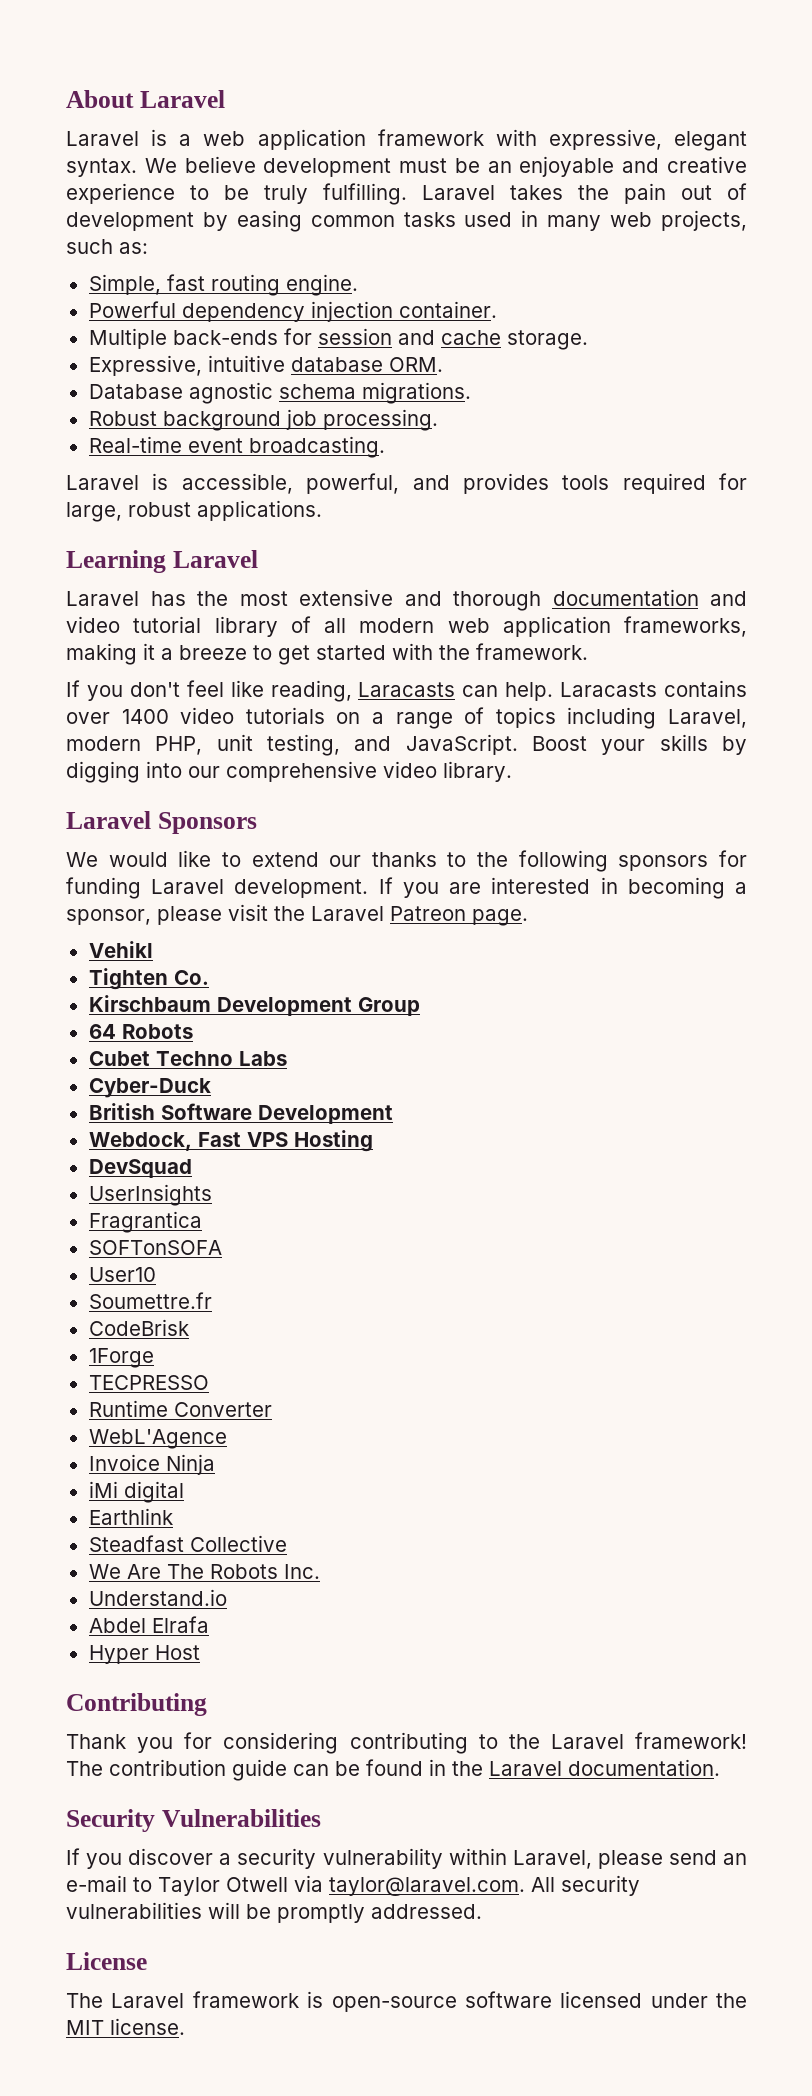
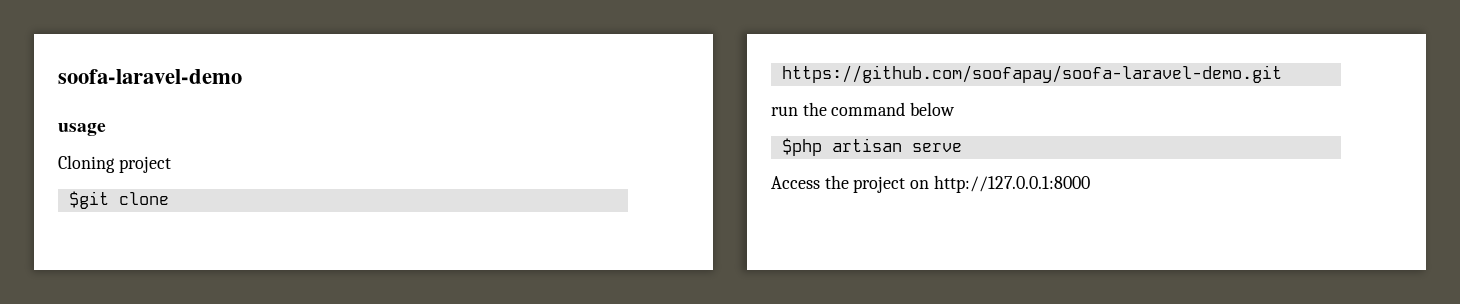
[66,90,225,108] [66,129,747,151] [66,156,747,177] [66,183,747,205] [66,210,748,232] [66,239,148,254] [88,274,358,296] [88,301,497,322] [88,328,588,350] [88,355,443,376] [88,382,471,404] [88,409,438,431] [88,436,385,458] [66,473,747,494] [66,500,322,522] [66,550,258,573] [66,589,747,611] [66,616,747,637] [66,643,588,665] [66,680,747,702] [66,707,748,729] [66,734,748,756] [66,761,512,783] [66,811,257,834] [66,850,747,872] [66,877,747,899] [66,904,528,926] [88,941,153,958] [88,968,209,990] [88,995,420,1016] [88,1024,193,1039] [88,1051,287,1066] [88,1078,211,1098] [88,1103,393,1124] [88,1130,373,1152] [88,1159,192,1178] [88,1184,212,1206] [88,1211,202,1233] [88,1240,222,1255] [88,1267,156,1282] [88,1292,212,1309] [88,1319,189,1336] [88,1348,154,1368] [88,1375,209,1390] [88,1400,272,1417] [88,1429,227,1449] [88,1454,215,1475] [88,1481,184,1503] [88,1508,173,1525] [88,1535,287,1552] [88,1564,320,1579] [88,1589,227,1606] [88,1616,209,1633] [88,1645,200,1664] [66,1693,207,1716] [66,1732,747,1754] [66,1759,720,1781] [66,1809,321,1832] [66,1848,748,1869] [66,1875,640,1896] [66,1902,482,1923] [66,1952,147,1970] [66,1991,747,2012] [66,2018,185,2035] About Laravel // Laravel is a web application framework with expressive, elegant syntax. We believe development must be an enjoyable and creative experience to be truly fulfilling. Laravel takes the pain out of development by easing common tasks used in many web projects, such as: // Simple, fast routing engine. // Powerful dependency injection container. // Multiple back-ends for session and cache storage. // Expressive, intuitive database ORM. // Database agnostic schema migrations. // Robust background job processing. // Real-time event broadcasting. // Laravel is accessible, powerful, and provides tools required for large, robust applications. // Learning Laravel // Laravel has the most extensive and thorough documentation and video tutorial library of all modern web application frameworks, making it a breeze to get started with the framework. // If you don't feel like reading, Laracasts can help. Laracasts contains over 1400 video tutorials on a range of topics including Laravel, modern PHP, unit testing, and JavaScript. Boost your skills by digging into our comprehensive video library. // Laravel Sponsors // We would like to extend our thanks to the following sponsors for funding Laravel development. If you are interested in becoming a sponsor, please visit the Laravel Patreon page. // Vehikl // Tighten Co. // Kirschbaum Development Group // 64 Robots // Cubet Techno Labs // Cyber-Duck // British Software Development // Webdock, Fast VPS Hosting // DevSquad // UserInsights // Fragrantica // SOFTonSOFA // User10 // Soumettre.fr // CodeBrisk // 1Forge // TECPRESSO // Runtime Converter // WebL'Agence // Invoice Ninja // iMi digital // Earthlink // Steadfast Collective // We Are The Robots Inc. // Understand.io // Abdel Elrafa // Hyper Host // Contributing // Thank you for considering contributing to the Laravel framework! The contribution guide can be found in the Laravel documentation. // Security Vulnerabilities // If you discover a security vulnerability within Laravel, please send an e-mail to Taylor Otwell via taylor@laravel.com. All security vulnerabilities will be promptly addressed. // License // The Laravel framework is open-source software licensed under the MIT license. -> [58,69,242,84] [58,123,106,136] [58,155,171,173] [68,191,169,209] [781,65,1282,83] [771,102,956,116] [781,138,962,156] [771,175,1090,193] soofa-laravel-demo // usage // Cloning project // $git clone https://github.com/soofapay/soofa-laravel-demo.git // run the command below // $php artisan serve // Access the project on http://127.0.0.1:8000

